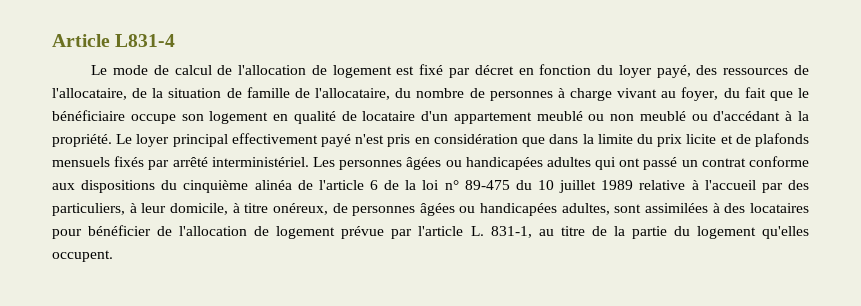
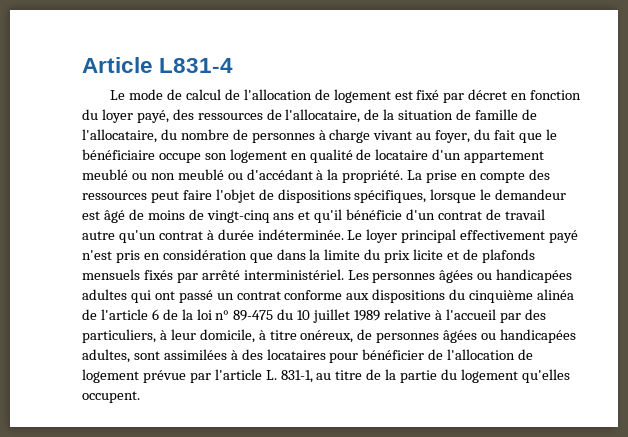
(112, 140) none -> [407,169,550,183] [82,189,567,203] [82,209,545,223] [82,229,344,243] La prise en compte des ressources peut faire l'objet de dispositions spécifiques, lorsque le demandeur est âgé de moins de vingt-cinq ans et qu'il bénéficie d'un contrat de travail autre qu'un contrat à durée indéterminée.

